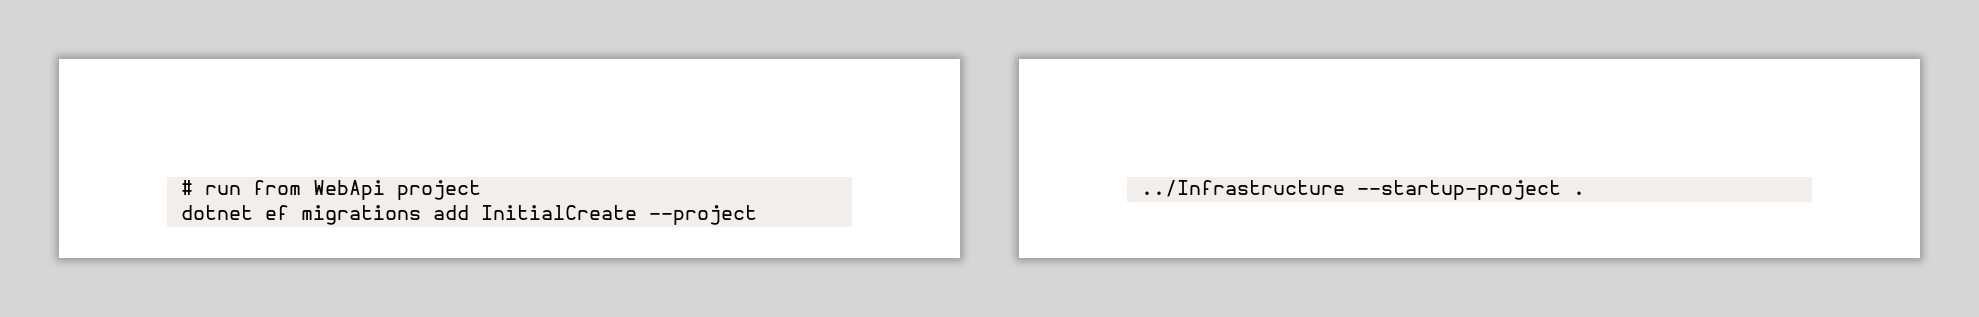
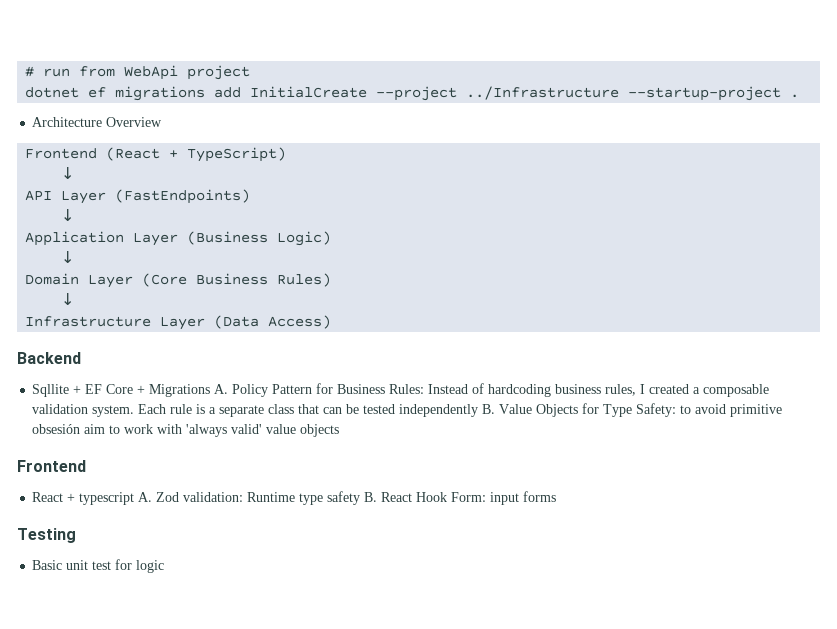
(1586, 193) none -> [32,117,163,127] [25,147,287,162] [61,167,75,179] [25,189,251,204] [61,209,75,221] [25,231,332,246] [61,251,75,263] [25,273,332,288] [61,293,75,305] [25,315,332,330] [17,352,81,364] [32,383,770,397] [32,403,783,417] [32,424,340,437] [17,460,86,472] [32,491,557,505] [17,528,76,543] [32,559,165,573] // Architecture Overview // Frontend (React + TypeScript) // ↓ // API Layer (FastEndpoints) // ↓ // Application Layer (Business Logic) // ↓ // Domain Layer (Core Business Rules) // ↓ // Infrastructure Layer (Data Access) // Backend // Sqllite + EF Core + Migrations A. Policy Pattern for Business Rules: Instead of hardcoding business rules, I created a composable validation system. Each rule is a separate class that can be tested independently B. Value Objects for Type Safety: to avoid primitive obsesión aim to work with 'always valid' value objects // Frontend // React + typescript A. Zod validation: Runtime type safety B. React Hook Form: input forms // Testing // Basic unit test for logic

